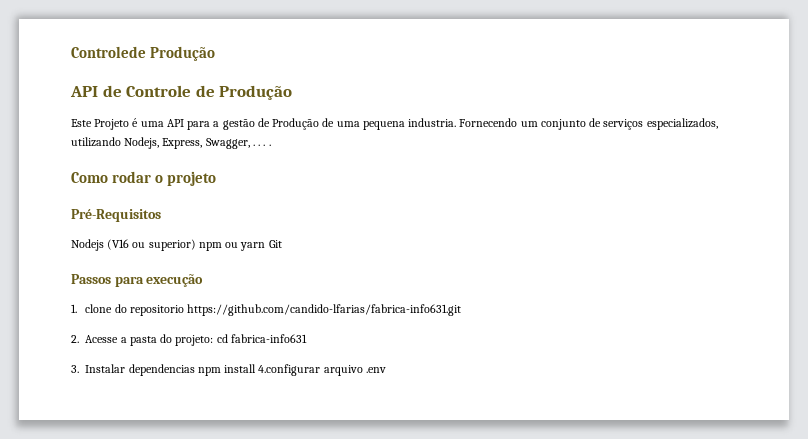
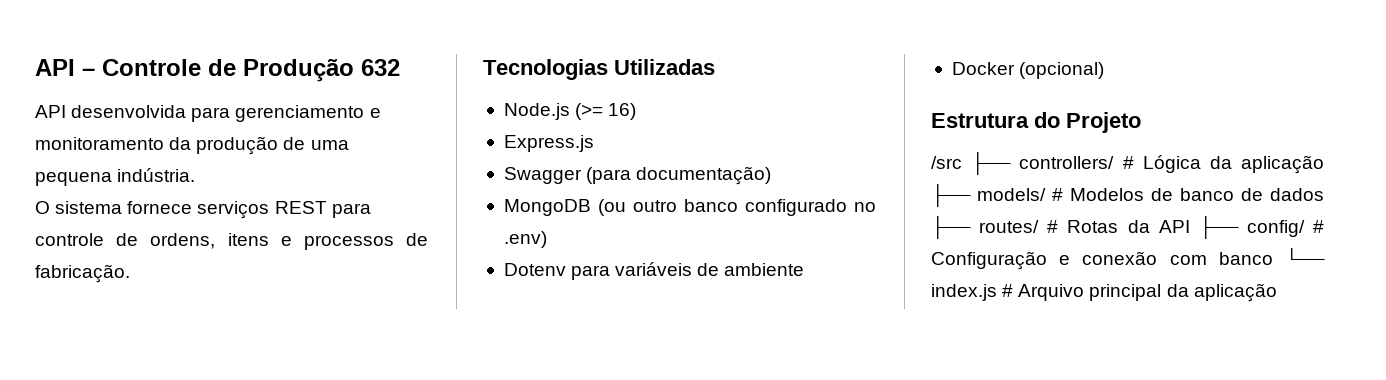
[71,46,216,61] [70,85,122,97] Controlede Produção // API de -> [35,59,95,76] API –
[71,118,718,130] [71,137,271,149] [71,171,217,186] [71,209,161,222] [71,239,282,251] [71,274,204,287] [71,304,462,316] [71,334,307,346] [71,364,386,376] // Este Projeto é uma API para a gestão de Produção de uma pequena industria. Fornecendo um conjunto de serviços especializados, utilizando Nodejs, Express, Swagger, . . . . // Como rodar o projeto // Pré-Requisitos // Nodejs (V16 ou superior) npm ou yarn Git // Passos para execução // 1. clone do repositorio https://github.com/candido-lfarias/fabrica-info631.git // 2. Acesse a pasta do projeto: cd fabrica-info631 // 3. Instalar dependencias npm install 4.configurar arquivo .env -> [361,59,400,76] [35,105,381,122] [35,136,349,155] [35,168,196,186] [35,201,371,219] [35,233,429,250] [35,264,130,283] [483,59,715,80] [503,103,637,120] [503,135,594,152] [503,166,772,185] [503,199,876,216] [503,231,547,248] [503,262,805,280] [951,62,1105,79] [931,112,1141,133] [931,152,1324,175] [931,184,1324,207] [931,216,1324,239] [931,248,1325,270] [931,283,1277,302] 632 // API desenvolvida para gerenciamento e monitoramento da produção de uma pequena indústria. // O sistema fornece serviços REST para controle de ordens, itens e processos de fabricação. // Tecnologias Utilizadas // Node.js (>= 16) // Express.js // Swagger (para documentação) // MongoDB (ou outro banco configurado no .env) // Dotenv para variáveis de ambiente // Docker (opcional) // Estrutura do Projeto // /src ├── controllers/ # Lógica da aplicação ├── models/ # Modelos de banco de dados ├── routes/ # Rotas da API ├── config/ # Configuração e conexão com banco └── index.js # Arquivo principal da aplicação

